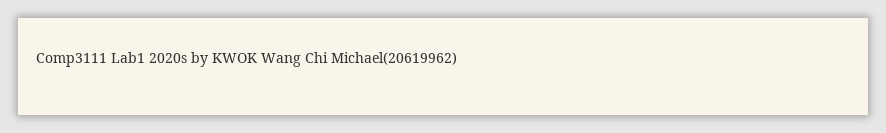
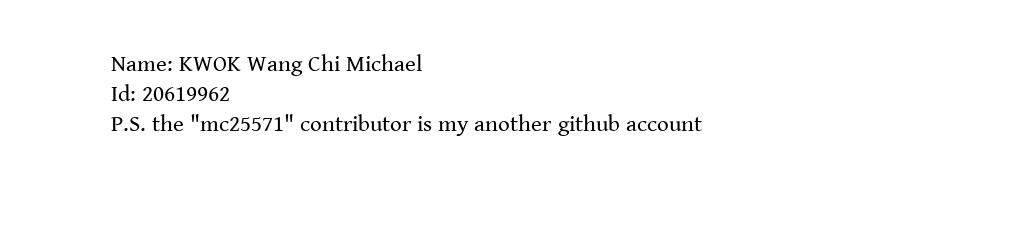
[36,52,457,67] Comp3111 Lab1 2020s by KWOK Wang Chi Michael(20619962) -> [111,54,423,76] [111,84,231,101] [111,114,702,136] Name: KWOK Wang Chi Michael // Id: 20619962 // P.S. the "mc25571" contributor is my another github account

